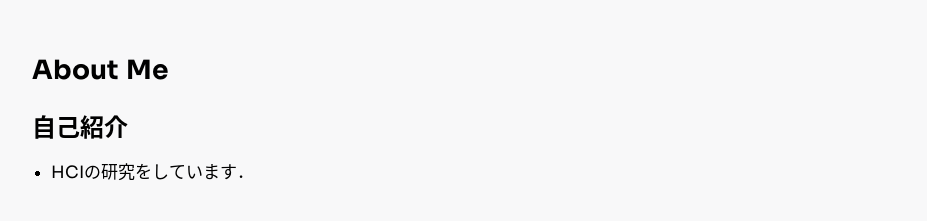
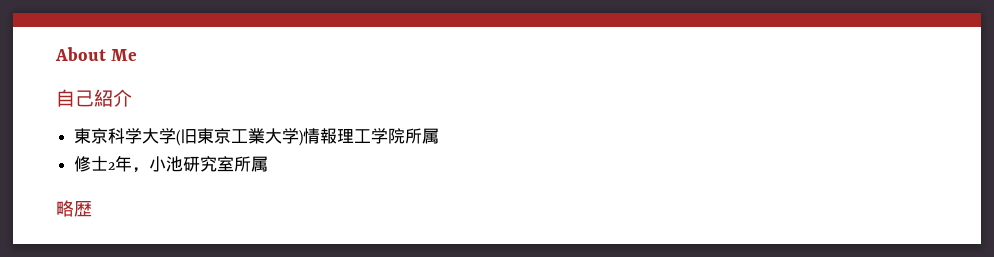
[50,163,254,181] HCIの研究をしています． -> [74,128,440,146] [74,155,269,173] [56,200,92,217] 東京科学大学(旧東京工業大学)情報理工学院所属 // 修士2年，小池研究室所属 // 略歴

